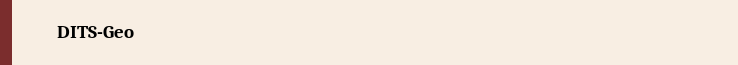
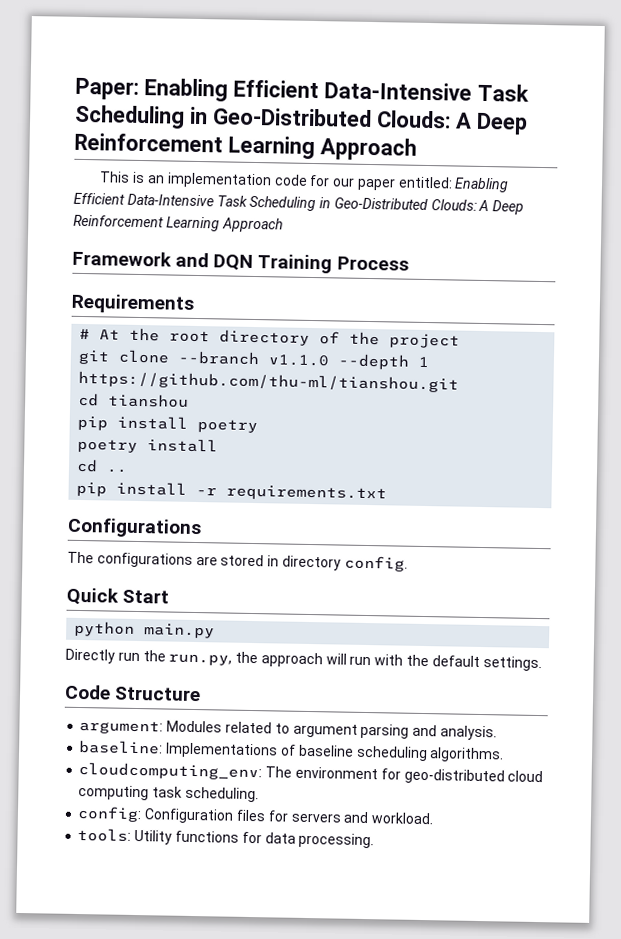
[57,26,134,38] DITS-Geo -> [75,77,529,102] [74,104,528,135] [74,132,417,161] [99,171,510,193] [73,192,525,215] [73,214,283,233] [72,250,409,274] [71,293,195,314] [79,327,461,349] [78,349,430,370] [78,370,460,393] [78,392,190,408] [77,415,259,434] [77,438,219,453] [76,458,128,473] [76,481,388,502] [67,517,202,539] [67,551,408,572] [66,587,170,606] [74,620,216,639] [65,648,542,672] [64,684,202,702] [79,720,497,741] [79,740,505,763] [78,762,544,785] [78,784,259,803] [77,805,435,825] [77,827,375,849] Paper: Enabling Efficient Data-Intensive Task Scheduling in Geo-Distributed Clouds: A Deep Reinforcement Learning Approach // This is an implementation code for our paper entitled: Enabling Efficient Data-Intensive Task Scheduling in Geo-Distributed Clouds: A Deep Reinforcement Learning Approach // Framework and DQN Training Process // Requirements // # At the root directory of the project // git clone --branch v1.1.0 --depth 1 https://github.com/thu-ml/tianshou.git // cd tianshou // pip install poetry // poetry install // cd .. // pip install -r requirements.txt // Configurations // The configurations are stored in directory config. // Quick Start // python main.py // Directly run the run.py, the approach will run with the default settings. // Code Structure // argument: Modules related to argument parsing and analysis. // baseline: Implementations of baseline scheduling algorithms. // cloudcomputing_env: The environment for geo-distributed cloud computing task scheduling. // config: Configuration files for servers and workload. // tools: Utility functions for data processing.

